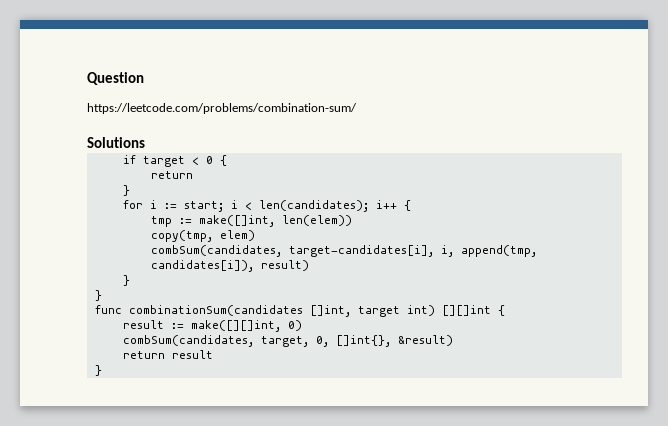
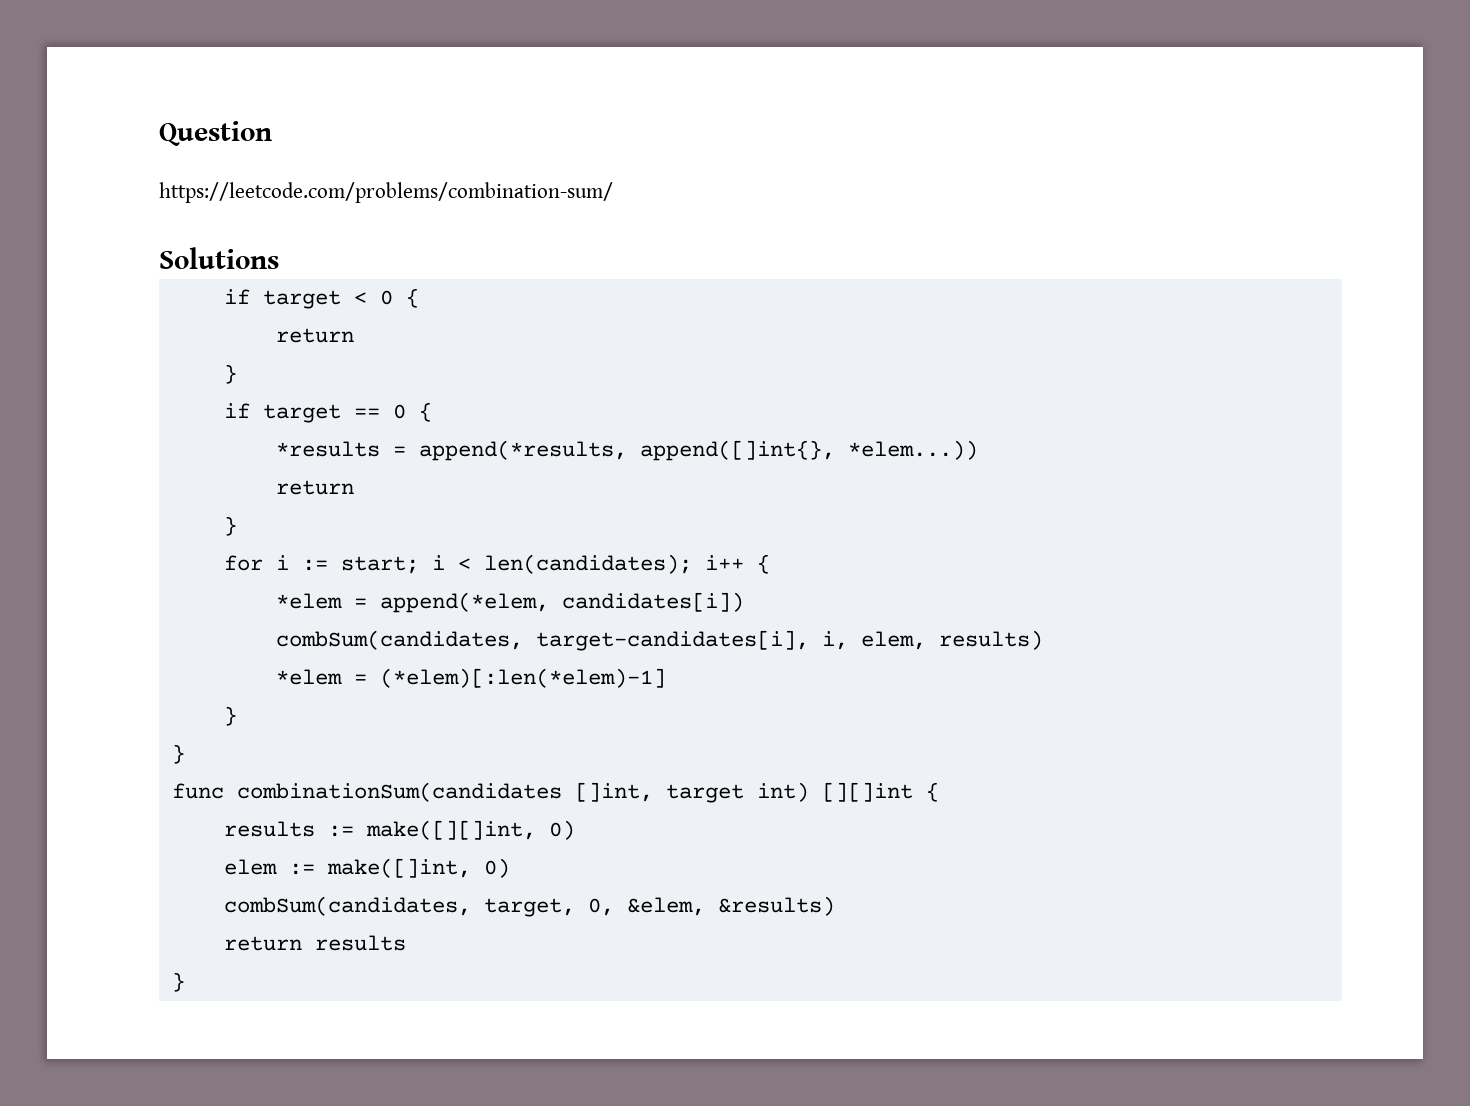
(130, 190) none -> [223,402,432,423] [275,440,978,461] [275,480,354,495] [223,516,237,536] // if target == 0 { // *results = append(*results, append([]int{}, *elem...)) // return // }
[150,215,352,227] [150,230,255,242] [150,245,537,257] [150,260,309,272] tmp := make([]int, len(elem)) // copy(tmp, elem) // combSum(candidates, target-candidates[i], i, append(tmp, candidates[i]), result) -> [275,592,744,613] [275,630,1043,651] [275,668,666,688] *elem = append(*elem, candidates[i]) // combSum(candidates, target-candidates[i], i, elem, results) // *elem = (*elem)[:len(*elem)-1]
[122,320,164,329] result -> [223,821,315,837] results
(302, 325) none -> [223,858,510,878] // elem := make([]int, 0)
[335,335,453,347] [122,350,213,359] []int{}, &result) // return result -> [626,896,835,916] [223,935,406,951] &elem, &results) // return results

